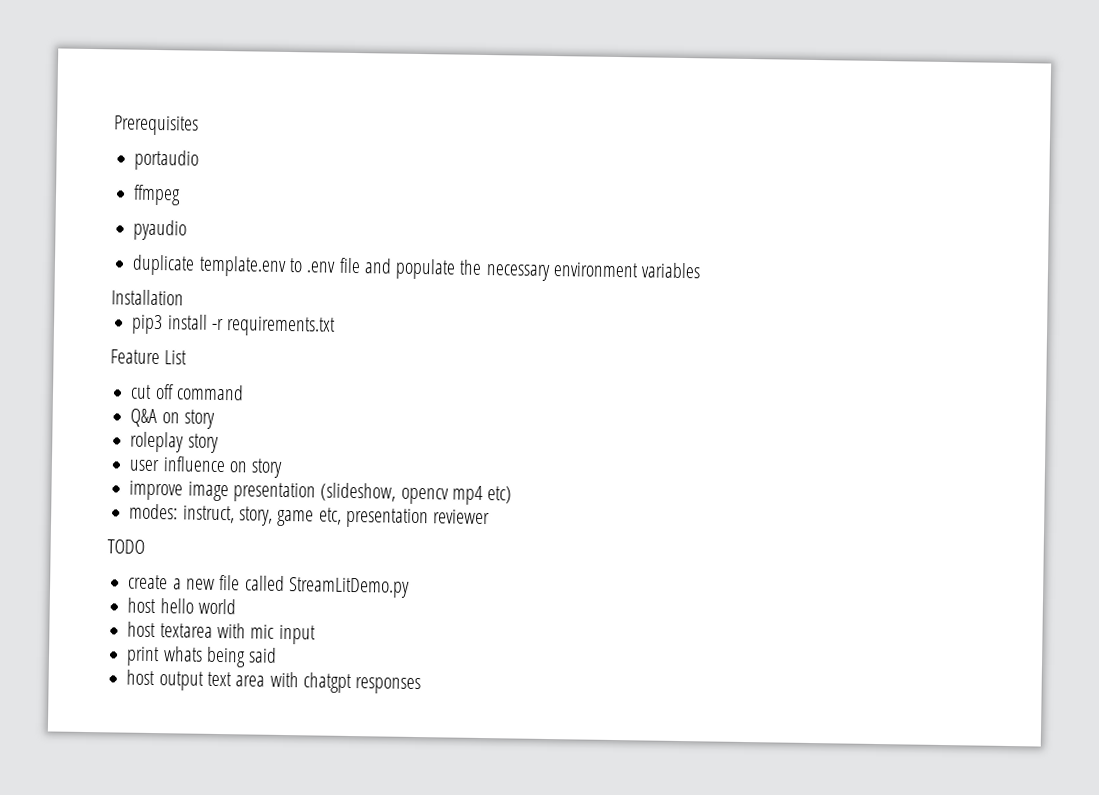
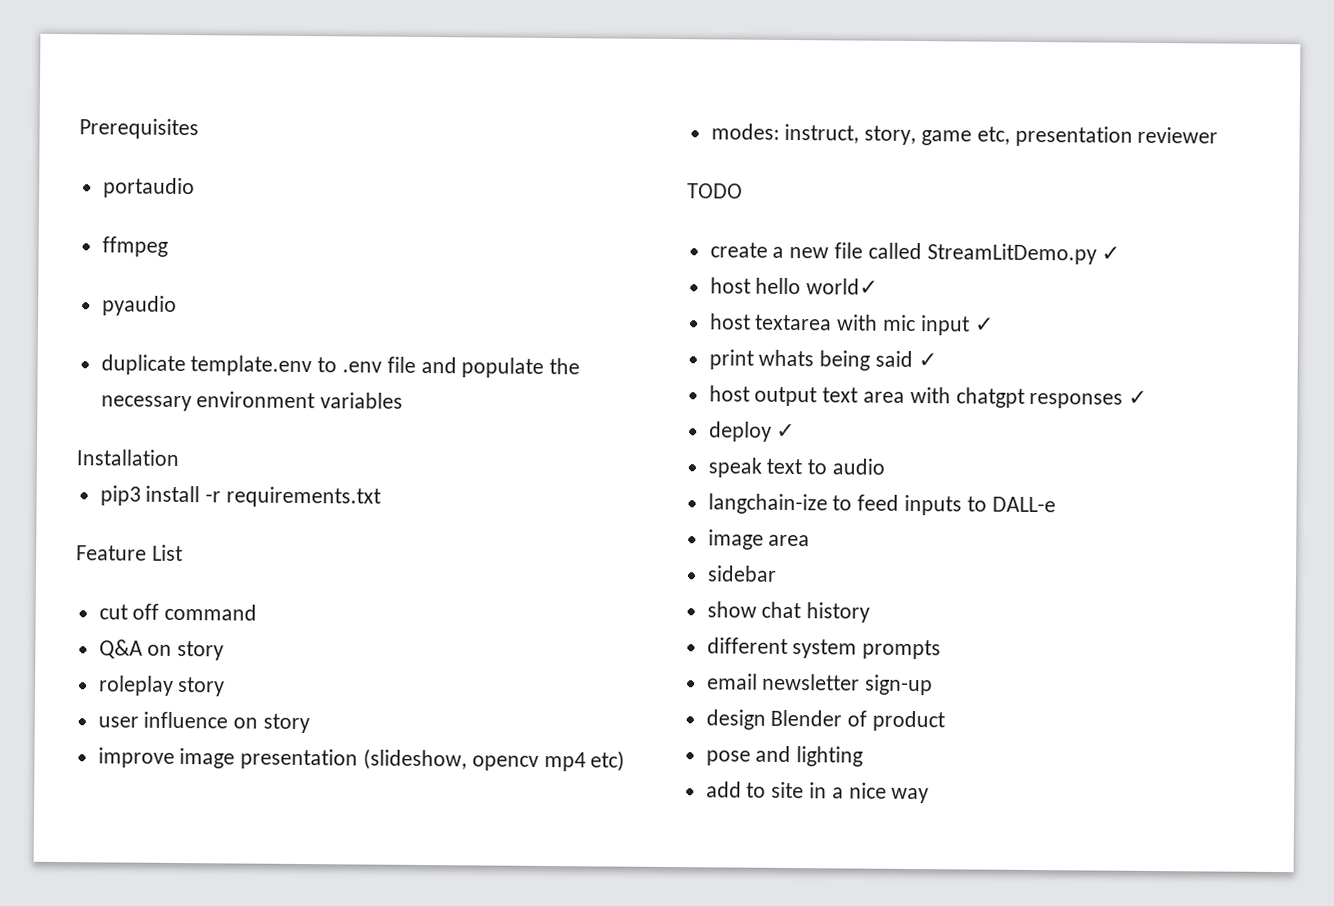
(410, 587) none -> [1101,246,1121,261] ✓
[197,598,236,615] world -> [806,278,879,295] world✓
(316, 634) none -> [974,317,994,332] ✓
(278, 655) none -> [917,353,937,368] ✓
(422, 686) none -> [1128,390,1148,405] [708,421,796,442] [707,457,886,478] [707,493,1056,516] [707,529,811,550] [706,565,777,582] [706,601,871,623] [706,637,942,660] [706,673,934,696] [705,709,946,732] [705,745,864,767] [705,781,930,804] ✓ // deploy ✓ // speak text to audio // langchain-ize to feed inputs to DALL-e // image area // sidebar // show chat history // different system prompts // email newsletter sign-up // design Blender of product // pose and lighting // add to site in a nice way

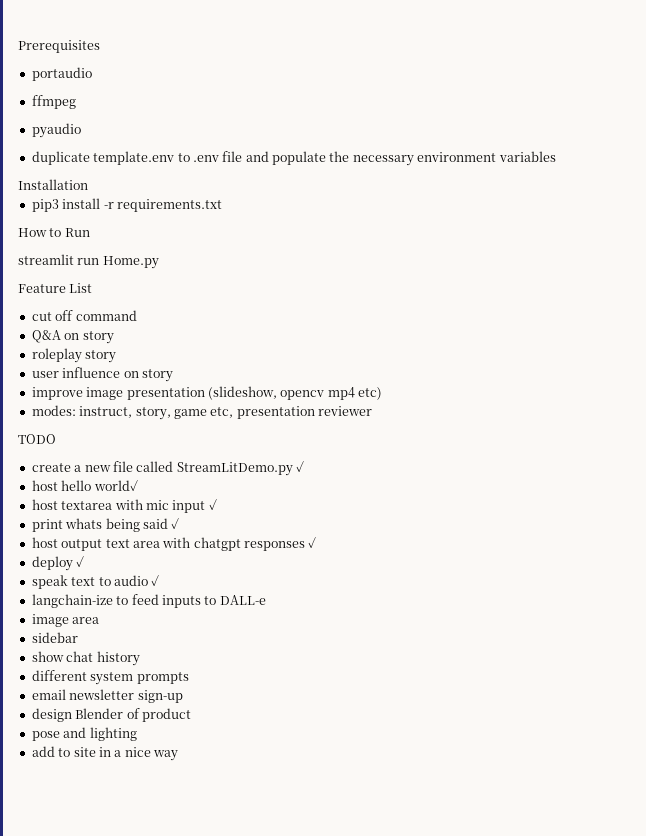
(382, 497) none -> [18,228,90,237] [18,254,159,269] // How to Run // streamlit run Home.py
(886, 466) none -> [151,575,160,586] ✓

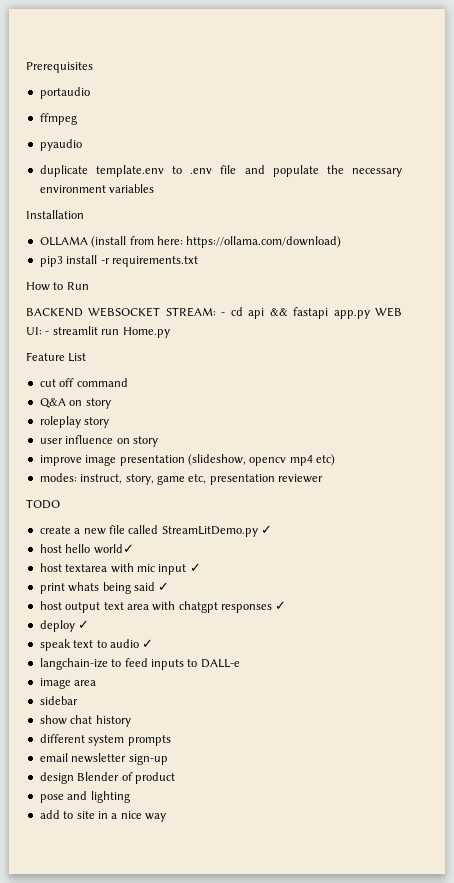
(88, 184) none -> [39,236,342,248] // OLLAMA (install from here: https://ollama.com/download)
(90, 232) none -> [26,307,403,319] [26,327,50,335] BACKEND WEBSOCKET STREAM: - cd api && fastapi app.py WEB UI: -

